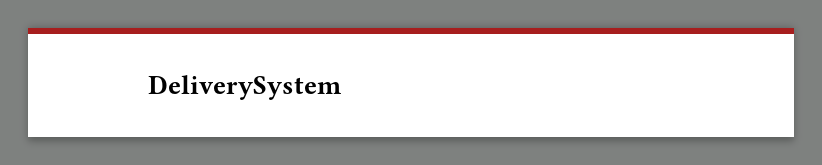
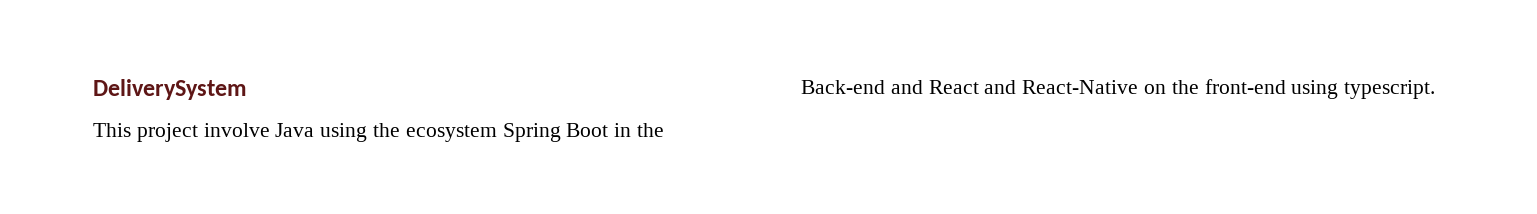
(342, 87) none -> [93,123,665,142] [801,79,1436,99] // This project involve Java using the ecosystem Spring Boot in the Back-end and React and React-Native on the front-end using typescript.

